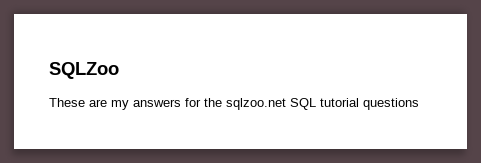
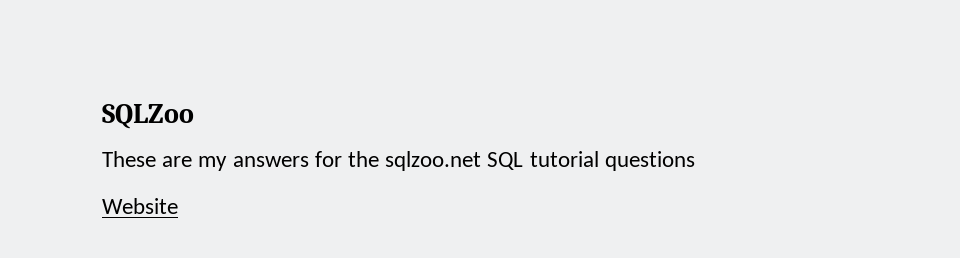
(419, 104) none -> [102,198,178,214] // Website

